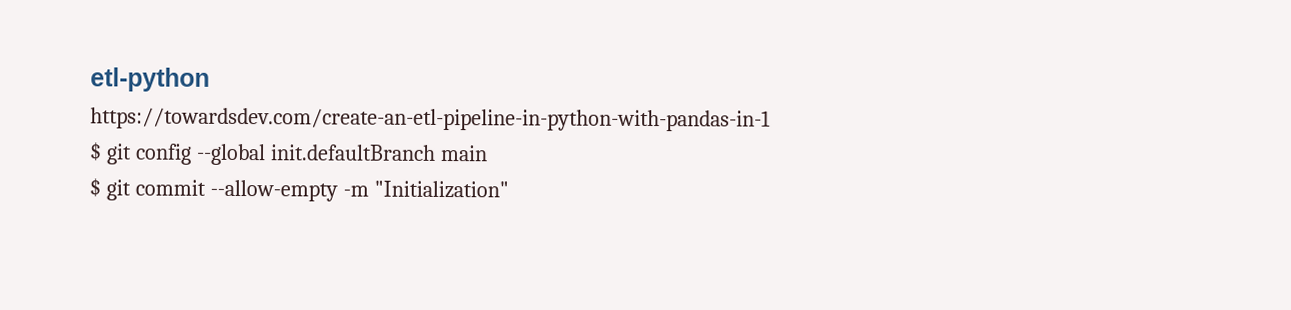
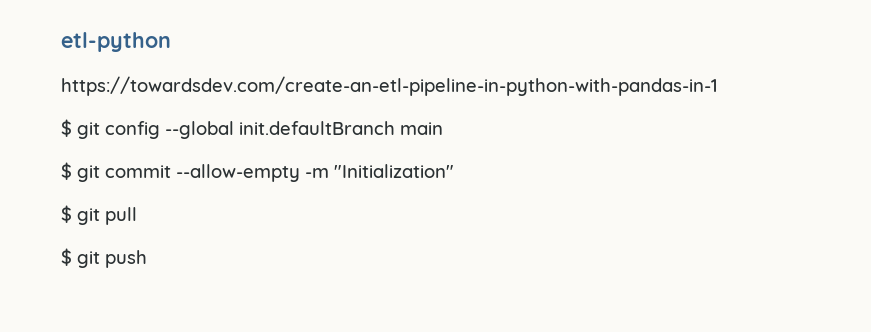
(509, 189) none -> [61,205,137,225] [61,248,147,268] // $ git pull // $ git push

